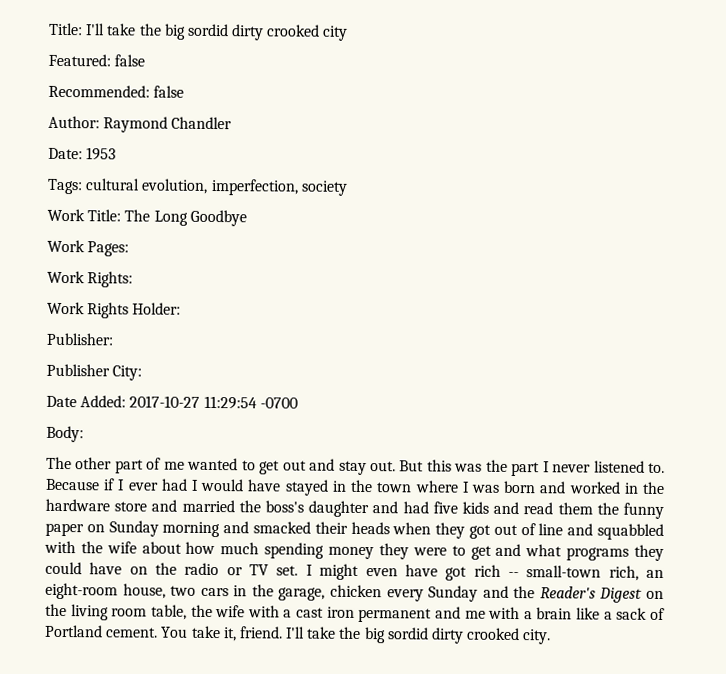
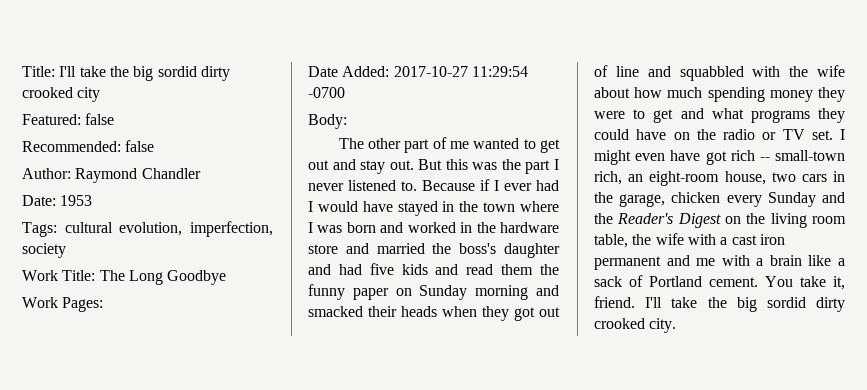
[47,270,134,288] [47,301,182,319] [46,332,114,346] [46,363,143,381] // Work Rights: // Work Rights Holder: // Publisher: // Publisher City: -> (104, 304) none

